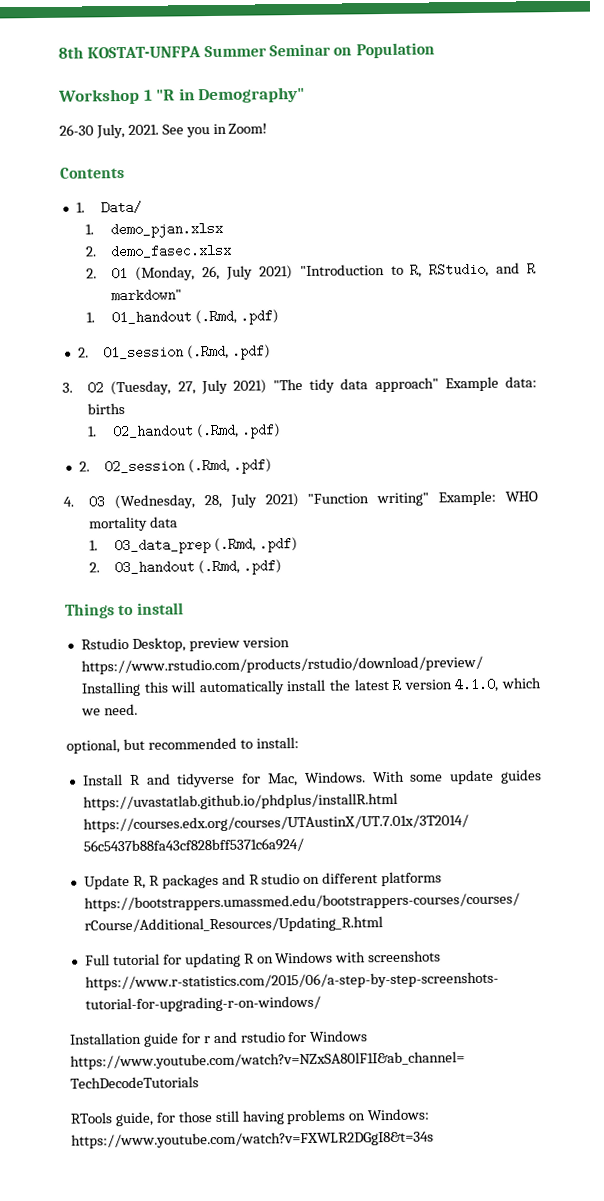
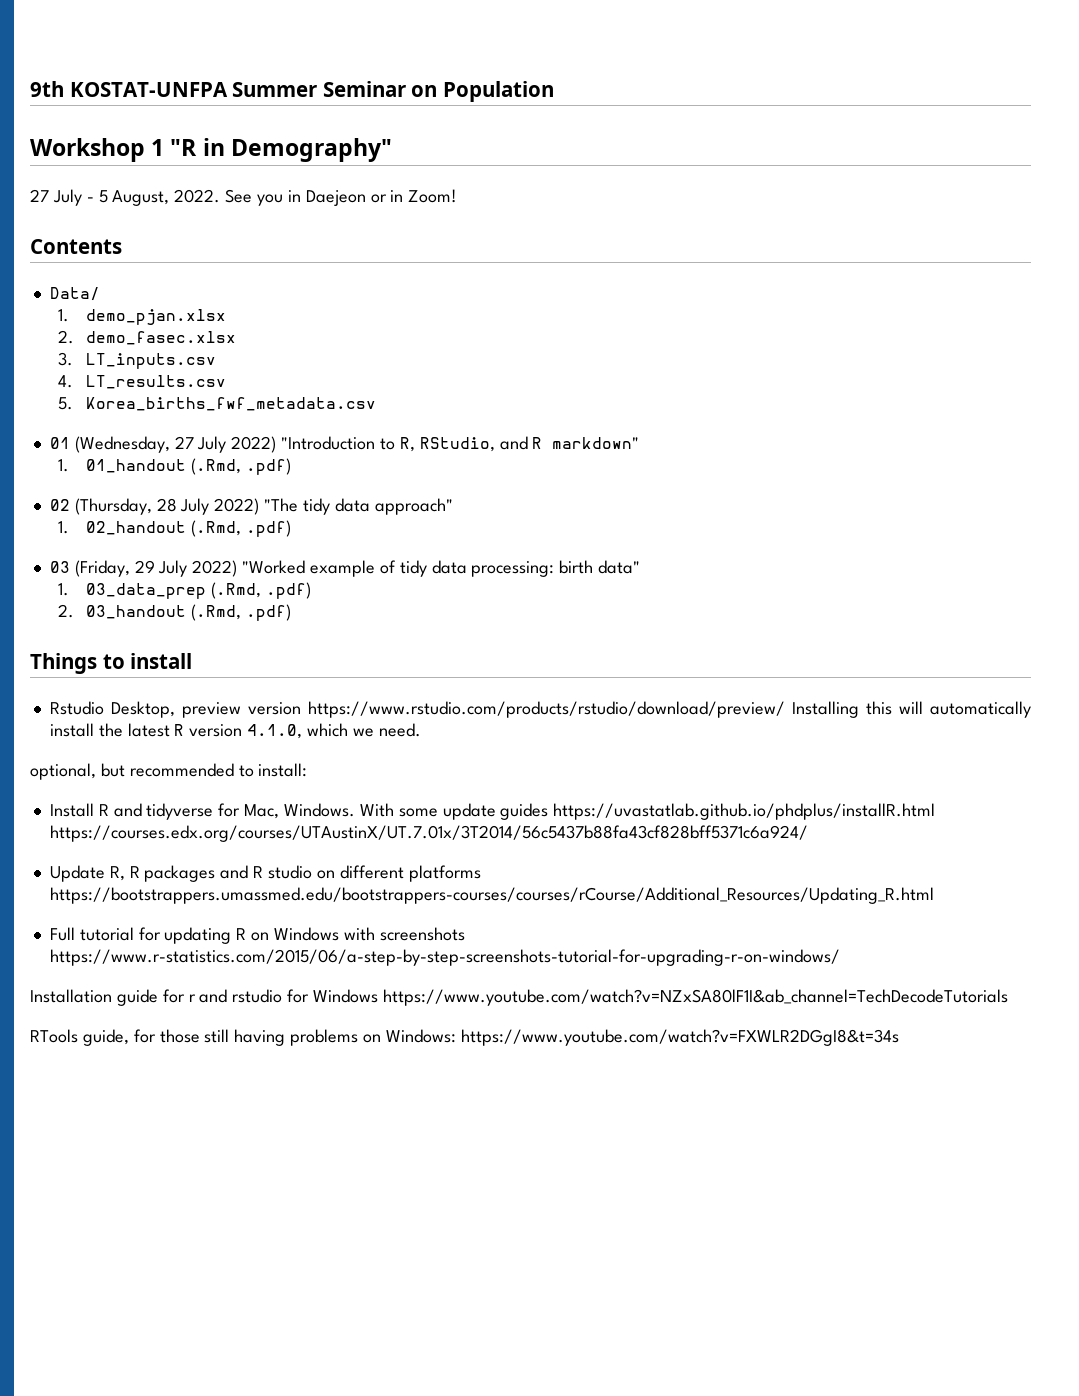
[58,46,84,59] 8th -> [30,81,64,97] 9th
[59,124,210,139] 26-30 July, 2021. See you -> [30,189,387,206] 27 July - 5 August, 2022. See you in Daejeon or
[75,202,85,213] 1. -> (122, 246) none
[86,265,293,281] 2. 01 (Monday, 26, July 2021) -> [57,352,216,369] [57,375,226,389] [57,397,376,411] [49,436,277,453] 3. LT_inputs.csv // 4. LT_results.csv // 5. Korea_births_fwf_metadata.csv // 01 (Wednesday, 27 July 2022)
[77,344,271,360] [62,379,267,396] 2. 01_session (.Rmd, .pdf) // 3. 02 (Tuesday, 27, July 2021) -> [49,498,260,515] 02 (Thursday, 28 July 2022)
[444,376,538,392] [87,403,126,415] Example data: births -> (453, 506) none
[78,458,272,474] [63,490,539,510] [89,516,179,532] 2. 02_session (.Rmd, .pdf) // 4. 03 (Wednesday, 28, July 2021) "Function writing" Example: WHO mortality data -> [49,560,641,577] 03 (Friday, 29 July 2022) "Worked example of tidy data processing: birth data"

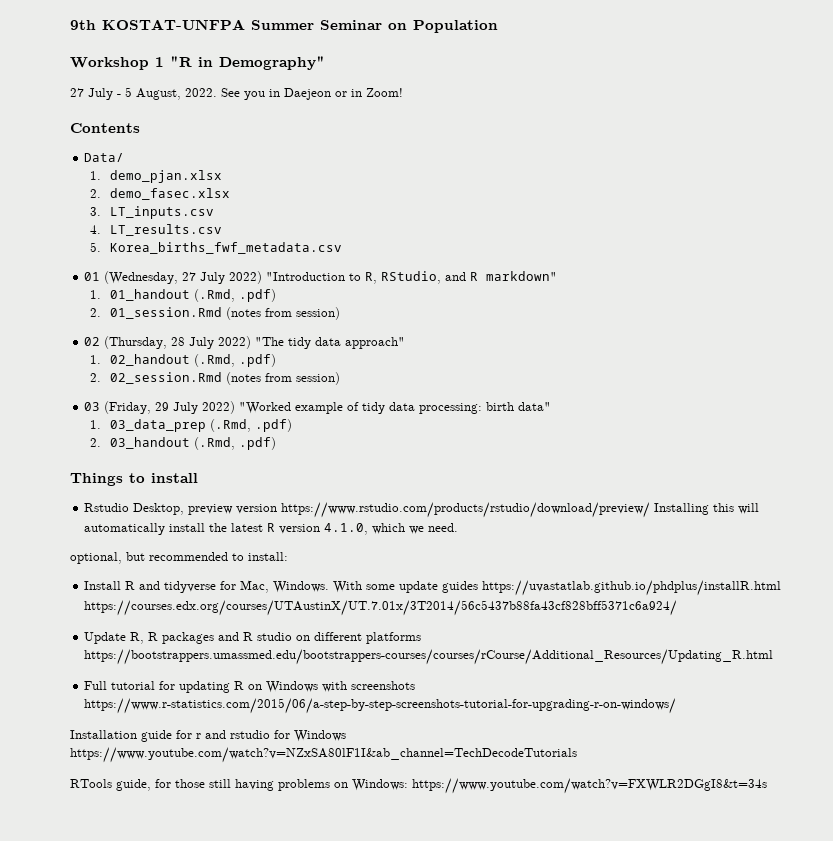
(291, 466) none -> [90,307,341,320] // 2. 01_session.Rmd (notes from session)
(291, 528) none -> [90,372,341,385] // 2. 02_session.Rmd (notes from session)

